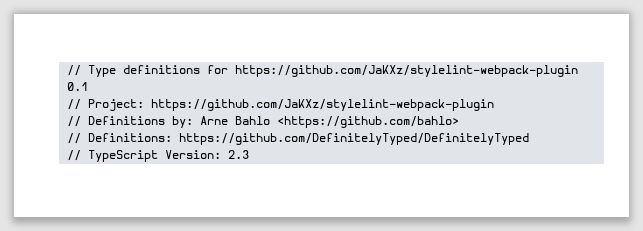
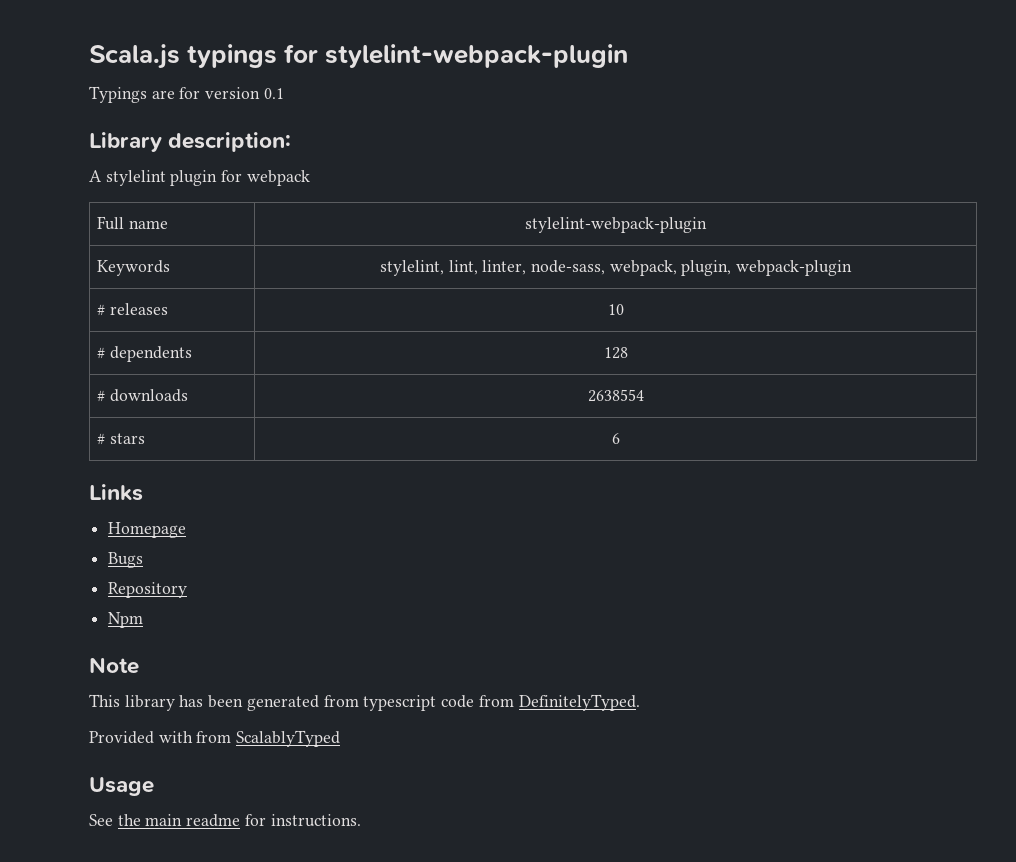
[66,65,578,77] [66,82,88,91] [66,99,494,111] [66,116,459,128] [66,133,529,145] [66,150,249,162] // Type definitions for https://github.com/JaKXz/stylelint-webpack-plugin 0.1 // // Project: https://github.com/JaKXz/stylelint-webpack-plugin // // Definitions by: Arne Bahlo <https://github.com/bahlo> // // Definitions: https://github.com/DefinitelyTyped/DefinitelyTyped // // TypeScript Version: 2.3 -> [89,44,629,69] [89,86,284,103] [89,132,292,152] [89,170,310,186] [97,216,169,230] [525,217,707,233] [97,260,171,276] [379,260,853,276] [97,303,169,316] [607,304,624,315] [97,346,193,362] [603,347,628,359] [97,389,189,402] [587,389,644,402] [97,433,146,445] [611,433,620,444] [89,484,143,501] [108,522,187,538] [108,552,144,568] [108,582,188,598] [108,612,144,628] [89,657,139,674] [89,694,640,711] [89,730,341,747] [89,777,154,796] [89,814,361,827] Scala.js typings for stylelint-webpack-plugin // Typings are for version 0.1 // Library description: // A stylelint plugin for webpack // Full name | stylelint-webpack-plugin // Keywords | stylelint, lint, linter, node-sass, webpack, plugin, webpack-plugin // # releases | 10 // # dependents | 128 // # downloads | 2638554 // # stars | 6 // Links // Homepage // Bugs // Repository // Npm // Note // This library has been generated from typescript code from DefinitelyTyped. // Provided with from ScalablyTyped // Usage // See the main readme for instructions.

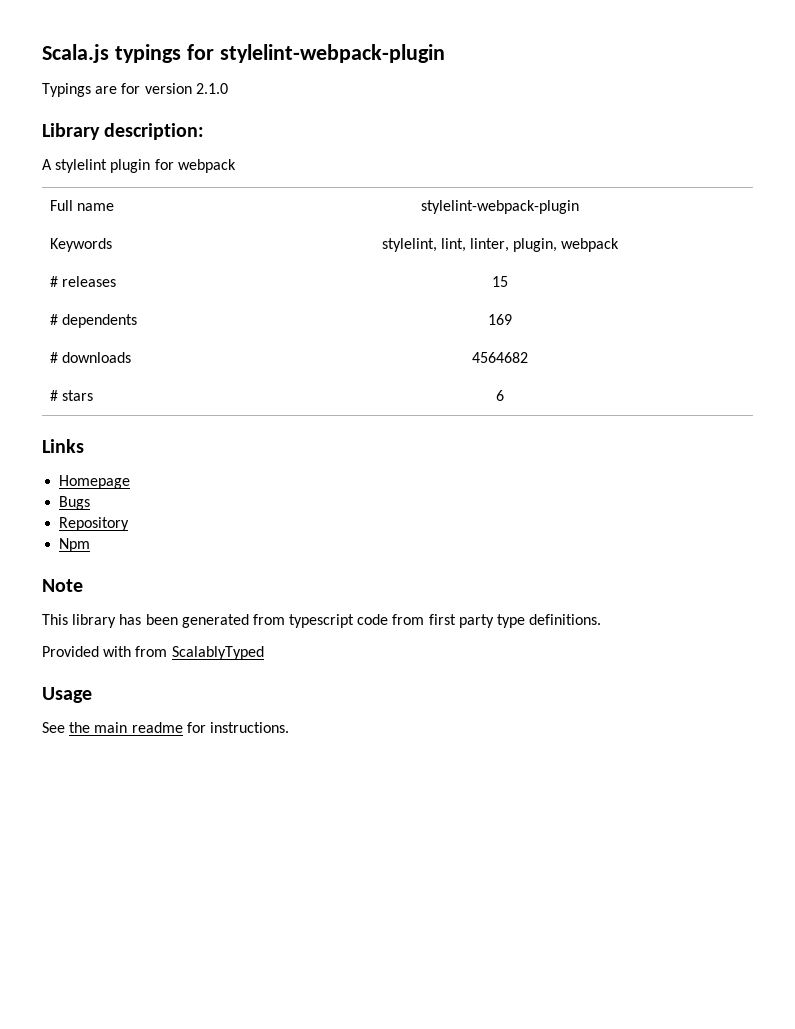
[263,88,284,99] 0.1 -> [195,83,228,94] 2.1.0
[531,260,853,276] node-sass, webpack, plugin, webpack-plugin -> [513,238,620,252] plugin, webpack
[607,304,624,315] 10 -> [492,276,508,287] 15
[603,347,628,359] 128 -> [488,314,512,325] 169
[587,389,644,402] 2638554 -> [472,352,528,363] 4564682
[518,694,640,711] DefinitelyTyped. -> [428,614,602,628] first party type definitions.

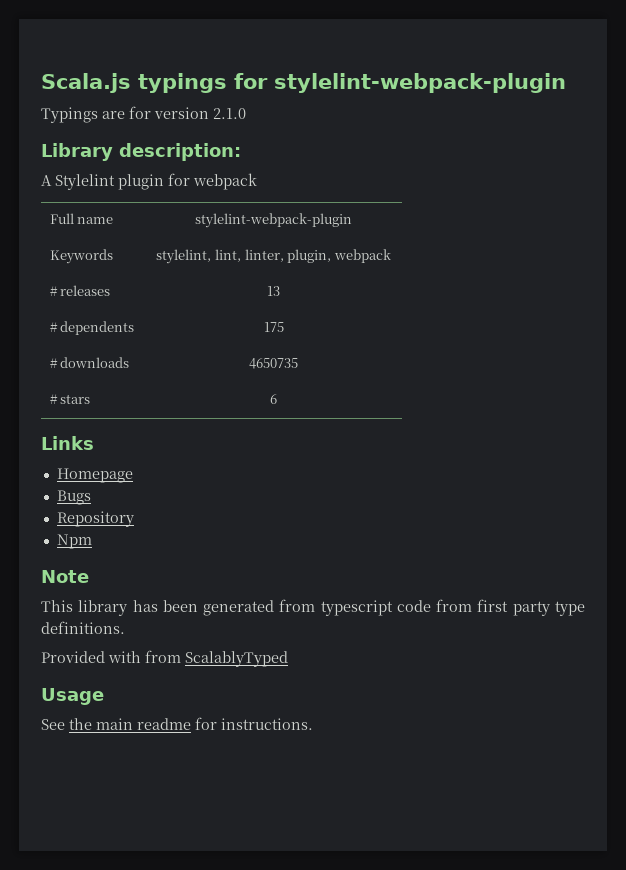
[55,159,108,173] stylelint -> [55,174,115,190] Stylelint
[492,276,508,287] 15 -> [267,286,280,296] 13
[488,314,512,325] 169 -> [263,322,284,332] 175
[472,352,528,363] 4564682 -> [249,358,298,369] 4650735

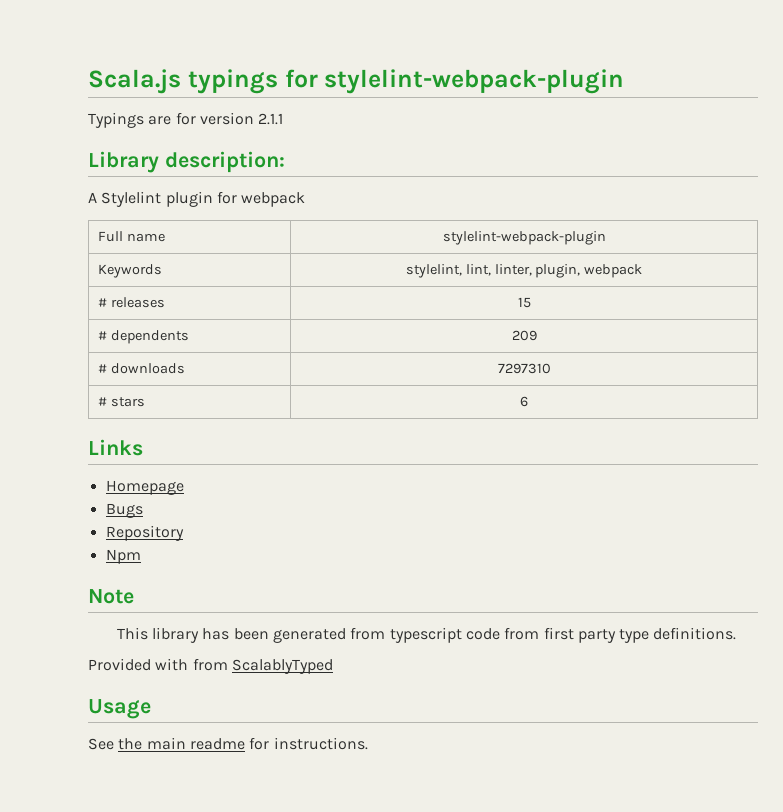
[213,108,246,119] 2.1.0 -> [258,113,284,125] 2.1.1
[267,286,280,296] 13 -> [517,297,531,308] 15
[263,322,284,332] 175 -> [511,330,537,341] 209
[249,358,298,369] 4650735 -> [497,363,551,374] 7297310

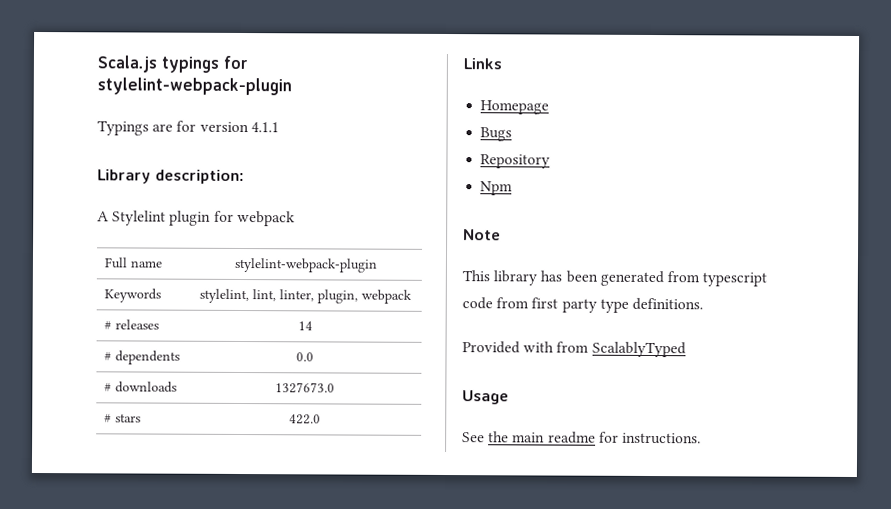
[258,113,284,125] 2.1.1 -> [250,122,279,133] 4.1.1
[517,297,531,308] 15 -> [297,321,313,331] 14
[511,330,537,341] 209 -> [296,352,314,362] 0.0
[497,363,551,374] 7297310 -> [275,382,335,394] 1327673.0
[520,396,528,407] 6 -> [289,414,321,425] 422.0

